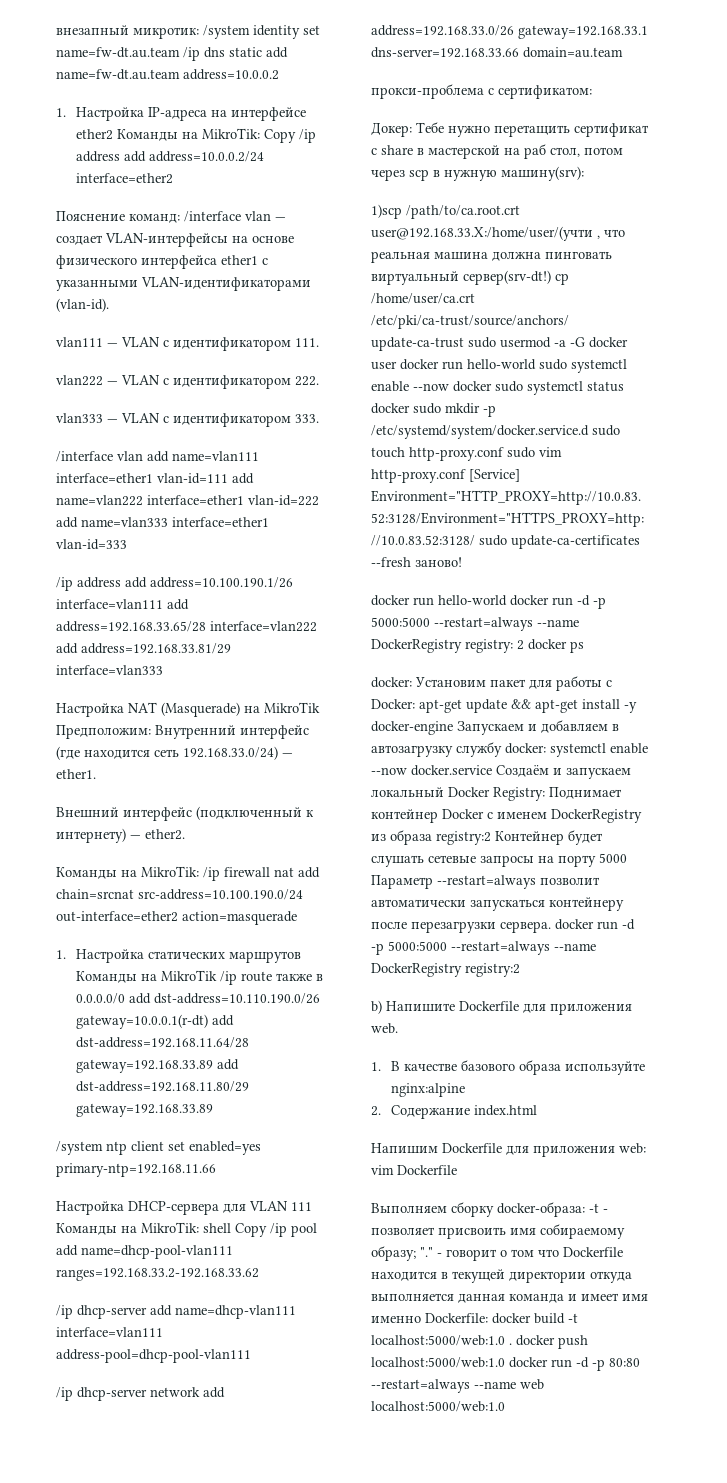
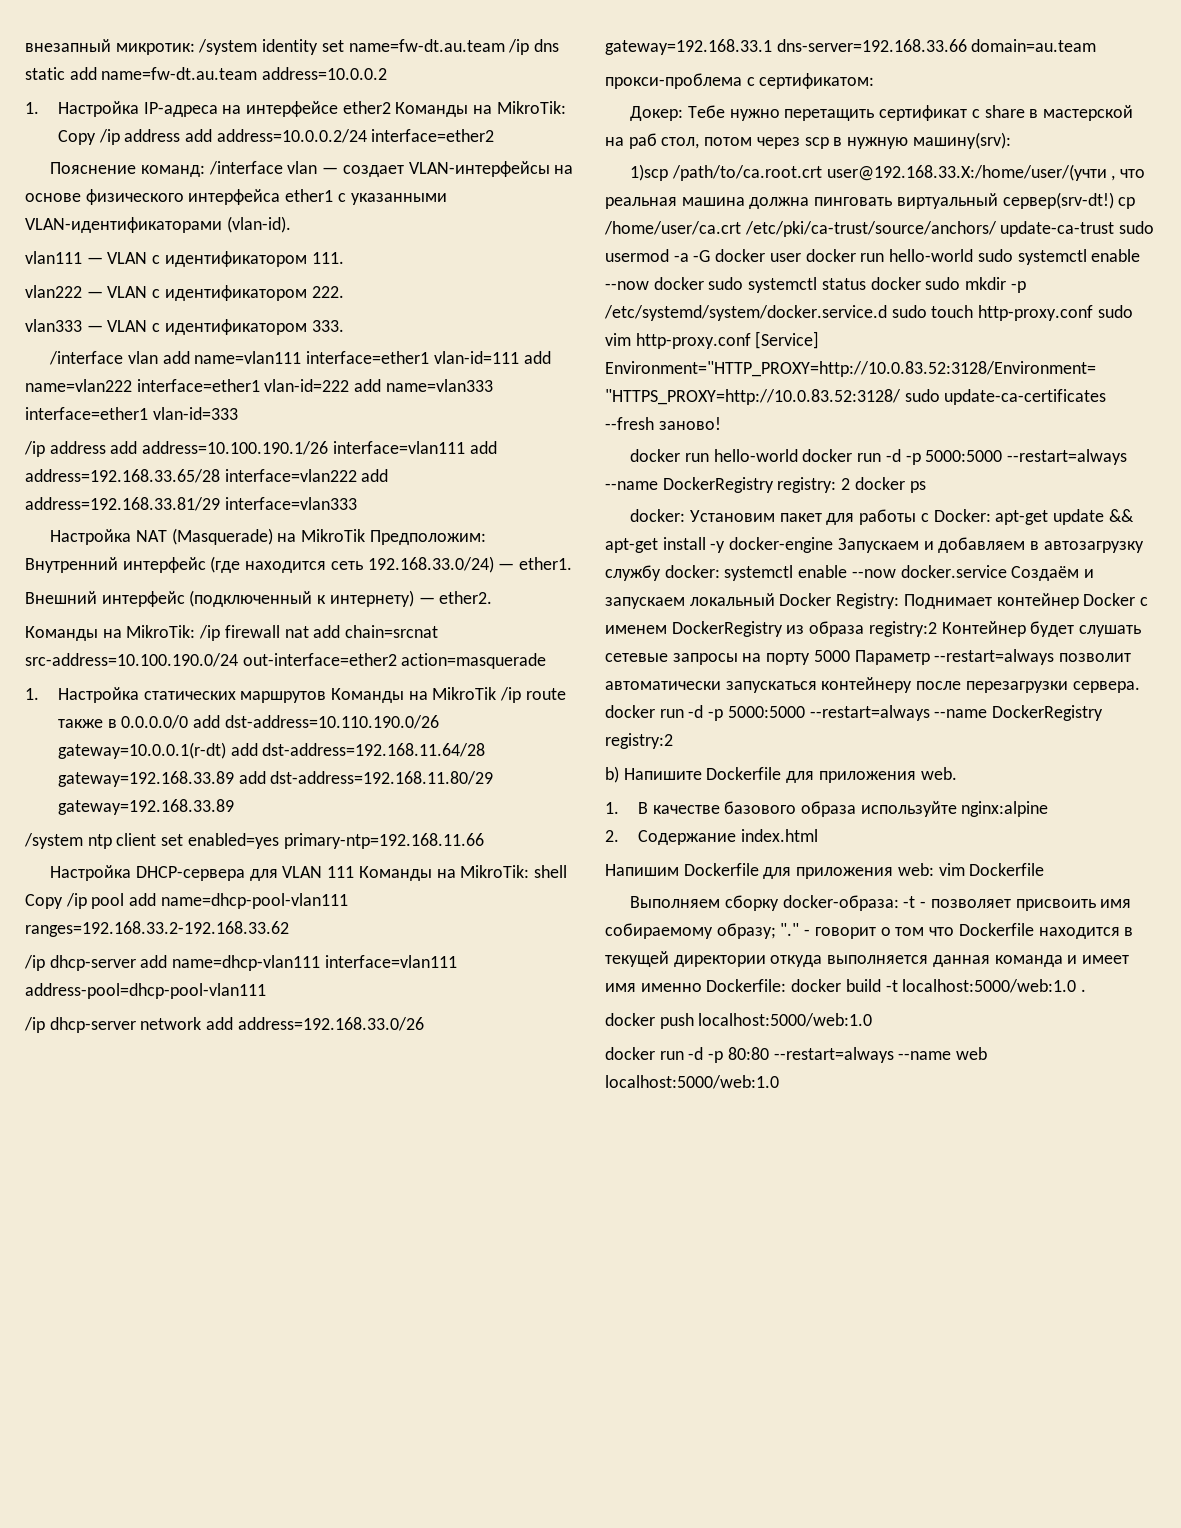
(512, 1344) none -> (1087, 990) //
(505, 1362) none -> (873, 1020) //

